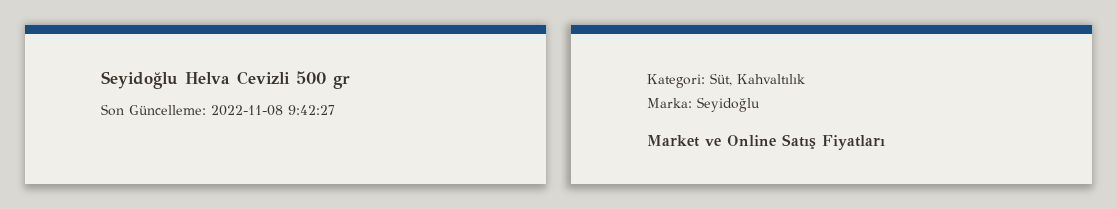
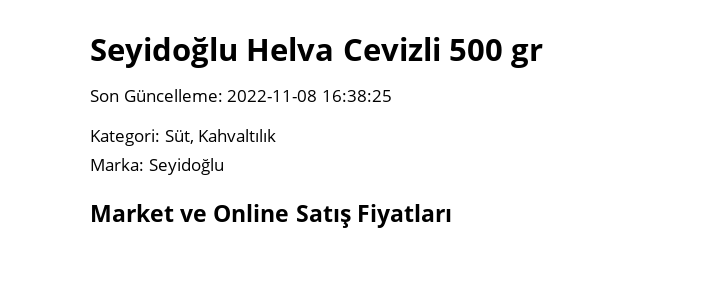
[288,105,335,115] 9:42:27 -> [321,90,392,102] 16:38:25

